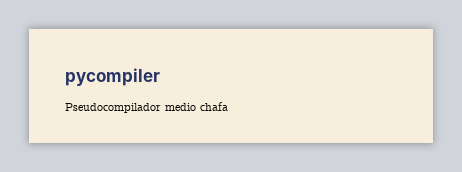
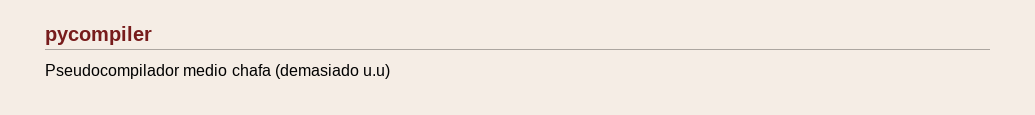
(228, 106) none -> [274,64,391,79] (demasiado u.u)

